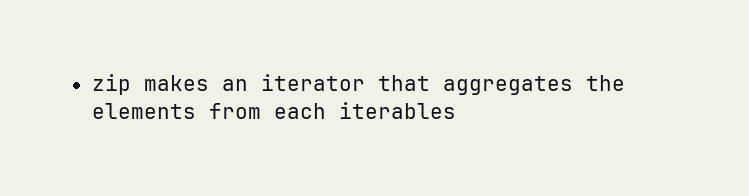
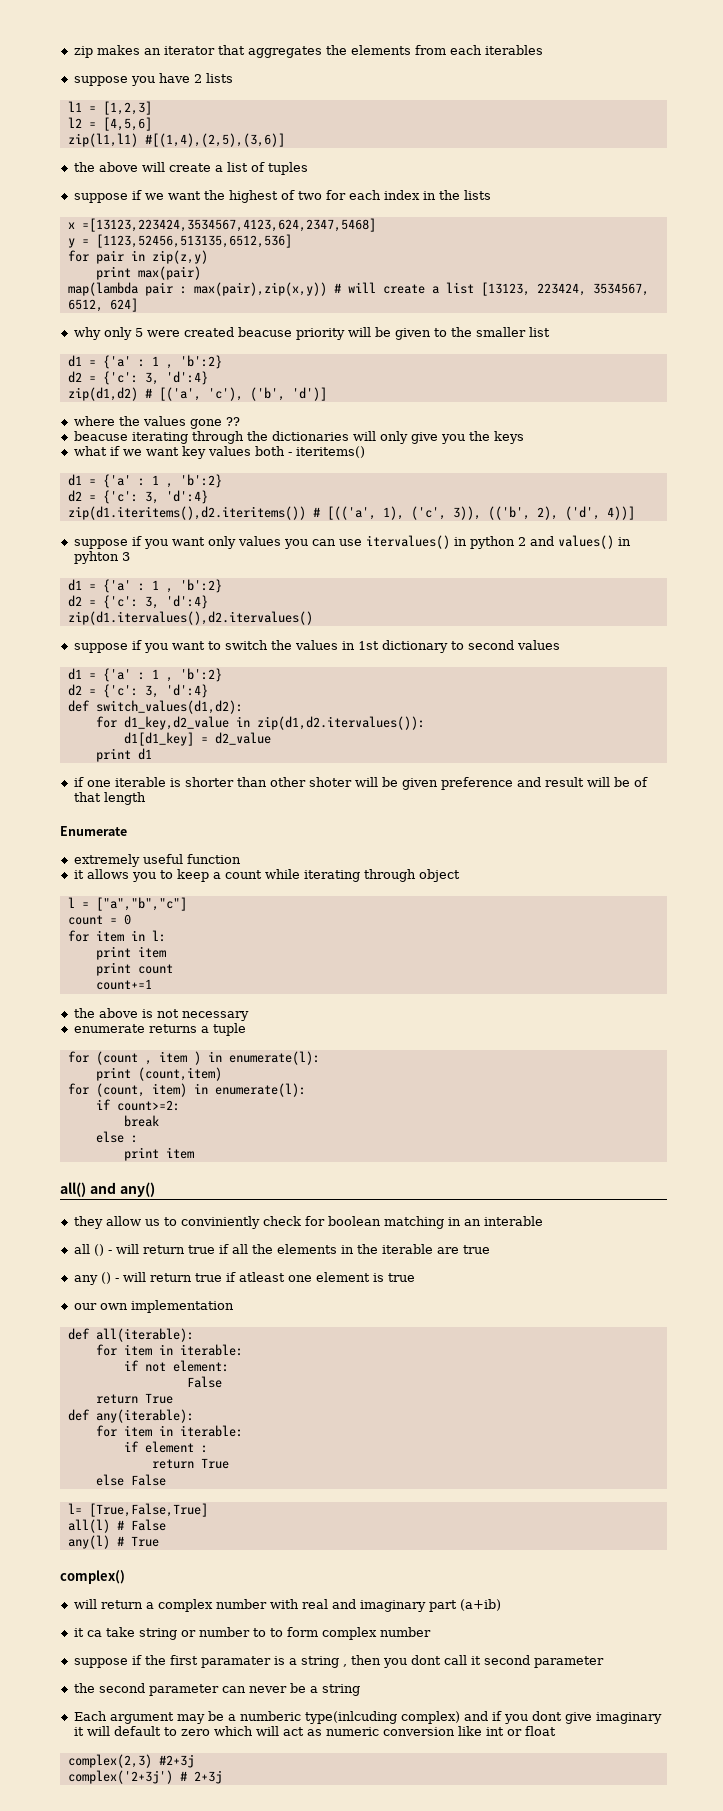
(456, 110) none -> [73,73,233,86] [67,101,152,115] [67,117,152,131] [67,133,285,147] [73,162,308,175] [73,190,491,203] [67,218,376,232] [67,234,292,248] [67,250,208,264] [95,266,201,280] [67,282,649,296] [67,298,138,312] [73,327,550,340] [67,355,222,369] [67,371,208,385] [67,387,327,401] [73,416,240,429] [73,431,524,444] [73,446,365,459] [67,474,222,488] [67,490,208,504] [67,506,635,520] [73,535,631,549] [73,551,130,564] [67,579,222,593] [67,595,208,609] [67,611,313,625] [73,640,560,653] [67,668,222,682] [67,684,208,698] [67,700,243,714] [95,716,425,730] [123,732,271,746] [95,748,152,762] [73,777,648,790] [73,792,146,805] [60,826,127,836] [73,854,241,867] [73,869,460,882] [67,897,187,911] [67,914,131,925] [67,930,166,942] [95,946,166,960] [95,962,173,976] [95,979,152,990] [73,1008,249,1021] [73,1023,246,1036] [67,1051,320,1065] [95,1067,222,1081] [67,1083,306,1097] [95,1099,180,1111] [123,1115,159,1127] [95,1131,138,1143] [123,1147,194,1161] [60,1182,155,1197] [73,1216,543,1229] [73,1244,490,1256] [73,1272,415,1285] [73,1300,234,1313] [67,1328,194,1342] [95,1344,243,1356] [123,1360,229,1372] [186,1376,222,1388] [95,1393,173,1404] [67,1409,194,1423] [95,1425,243,1437] [123,1441,208,1453] [151,1458,229,1469] [95,1474,166,1486] [67,1503,208,1517] [67,1519,166,1533] [67,1535,159,1549] [60,1570,125,1584] [73,1599,501,1612] [73,1627,431,1640] [73,1655,604,1668] [73,1683,360,1696] [73,1711,662,1724] [73,1726,556,1736] [67,1754,194,1768] [67,1770,222,1784] // suppose you have 2 lists // l1 = [1,2,3] // l2 = [4,5,6] // zip(l1,l1) #[(1,4),(2,5),(3,6)] // the above will create a list of tuples // suppose if we want the highest of two for each index in the lists // x =[13123,223424,3534567,4123,624,2347,5468] // y = [1123,52456,513135,6512,536] // for pair in zip(z,y) // print max(pair) // map(lambda pair : max(pair),zip(x,y)) # will create a list [13123, 223424, 3534567, 6512, 624] // why only 5 were created beacuse priority will be given to the smaller list // d1 = {'a' : 1 , 'b':2} // d2 = {'c': 3, 'd':4} // zip(d1,d2) # [('a', 'c'), ('b', 'd')] // where the values gone ?? // beacuse iterating through the dictionaries will only give you the keys // what if we want key values both - iteritems() // d1 = {'a' : 1 , 'b':2} // d2 = {'c': 3, 'd':4} // zip(d1.iteritems(),d2.iteritems()) # [(('a', 1), ('c', 3)), (('b', 2), ('d', 4))] // suppose if you want only values you can use itervalues() in python 2 and values() in pyhton 3 // d1 = {'a' : 1 , 'b':2} // d2 = {'c': 3, 'd':4} // zip(d1.itervalues(),d2.itervalues() // suppose if you want to switch the values in 1st dictionary to second values // d1 = {'a' : 1 , 'b':2} // d2 = {'c': 3, 'd':4} // def switch_values(d1,d2): // for d1_key,d2_value in zip(d1,d2.itervalues()): // d1[d1_key] = d2_value // print d1 // if one iterable is shorter than other shoter will be given preference and result will be of that length // Enumerate // extremely useful function // it allows you to keep a count while iterating through object // l = ["a","b","c"] // count = 0 // for item in l: // print item // print count // count+=1 // the above is not necessary // enumerate returns a tuple // for (count , item ) in enumerate(l): // print (count,item) // for (count, item) in enumerate(l): // if count>=2: // break // else : // print item // all() and any() // they allow us to conviniently check for boolean matching in an interable // all () - will return true if all the elements in the iterable are true // any () - will return true if atleast one element is true // our own implementation // def all(iterable): // for item in iterable: // if not element: // False // return True // def any(iterable): // for item in iterable: // if element : // return True // else False // l= [True,False,True] // all(l) # False // any(l) # True // complex() // will return a complex number with real and imaginary part (a+ib) // it ca take string or number to to form complex number // suppose if the first paramater is a string , then you dont call it second parameter // the second parameter can never be a string // Each argument may be a numberic type(inlcuding complex) and if you dont give imaginary it will default to zero which will act as numeric conversion like int or float // complex(2,3) #2+3j // complex('2+3j') # 2+3j

